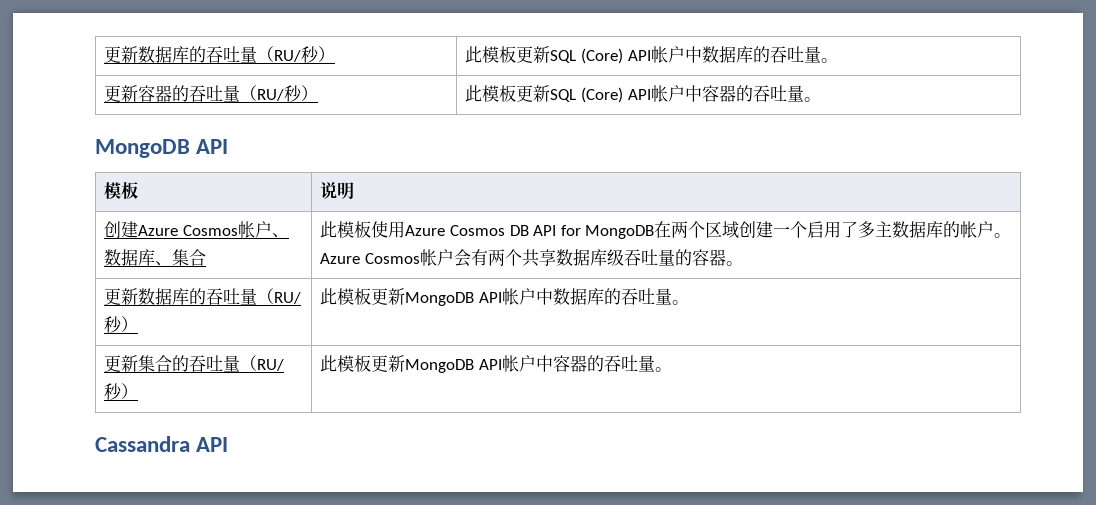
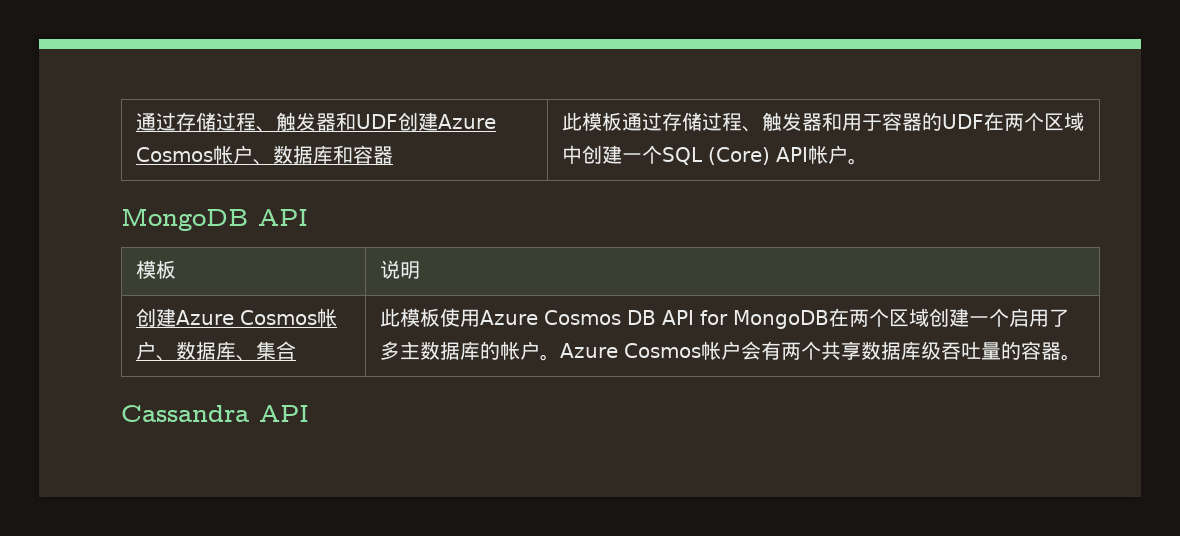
[104,46,336,63] [465,46,838,64] [104,85,319,102] [465,85,804,103] 更新数据库的吞吐量（RU/秒） | 此模板更新SQL (Core) API帐户中数据库的吞吐量。 // 更新容器的吞吐量（RU/秒） | 此模板更新SQL (Core) API帐户中容器的吞吐量 -> [135,112,496,132] [135,145,393,165] [561,112,1084,132] [561,145,848,165] 通过存储过程、触发器和UDF创建Azure Cosmos帐户、数据库和容器 | 此模板通过存储过程、触发器和用于容器的UDF在两个区域中创建一个SQL (Core) API帐户
[104,288,302,305] [104,316,139,333] [320,288,689,306] [104,355,285,372] [104,383,139,400] [320,355,672,373] // 更新数据库的吞吐量（RU/秒） | 此模板更新MongoDB API帐户中数据库的吞吐量。 // 更新集合的吞吐量（RU/秒） | 此模板更新MongoDB API帐户中容器的吞吐量。 -> (1081, 357) none

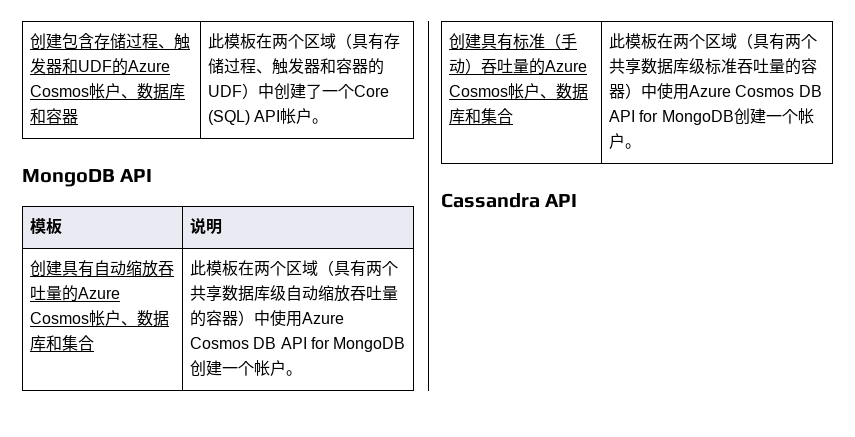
[135,112,176,131] 通过 -> [29,33,94,50] 创建包含
[397,112,438,131] 创建 -> [111,58,128,75] 的
[621,112,882,132] 通过存储过程、触发器和用于 -> [255,33,400,50] [207,58,336,75] 在两个区域（具有存储过程、触发器和
[983,112,1084,131] [561,145,770,165] 在两个区域中创建一个SQL (Core) -> [241,83,389,100] [207,110,250,125] ）中创建了一个Core (SQL)
[175,308,337,327] [135,341,296,361] [379,308,1069,329] [379,341,1061,361] Azure Cosmos帐户、数据库、集合 | 此模板使用Azure Cosmos DB API for MongoDB在两个区域创建一个启用了多主数据库的帐户。Azure Cosmos帐户会有两个共享数据库级吞吐量的容器 -> [61,260,174,277] [29,285,120,302] [29,310,169,327] [29,335,94,351] [189,260,398,277] [189,285,398,302] [189,310,344,327] [189,337,406,352] [189,360,302,377] [448,33,577,50] [448,58,587,75] [448,83,588,100] [448,108,513,124] [608,33,817,50] [608,58,817,75] [608,83,822,100] [608,108,814,125] [608,133,625,149] 具有自动缩放吞吐量的Azure Cosmos帐户、数据库和集合 | 此模板在两个区域（具有两个共享数据库级自动缩放吞吐量的容器）中使用Azure Cosmos DB API for MongoDB创建一个帐户。 // 创建具有标准（手动）吞吐量的Azure Cosmos帐户、数据库和集合 | 此模板在两个区域（具有两个共享数据库级标准吞吐量的容器）中使用Azure Cosmos DB API for MongoDB创建一个帐户

